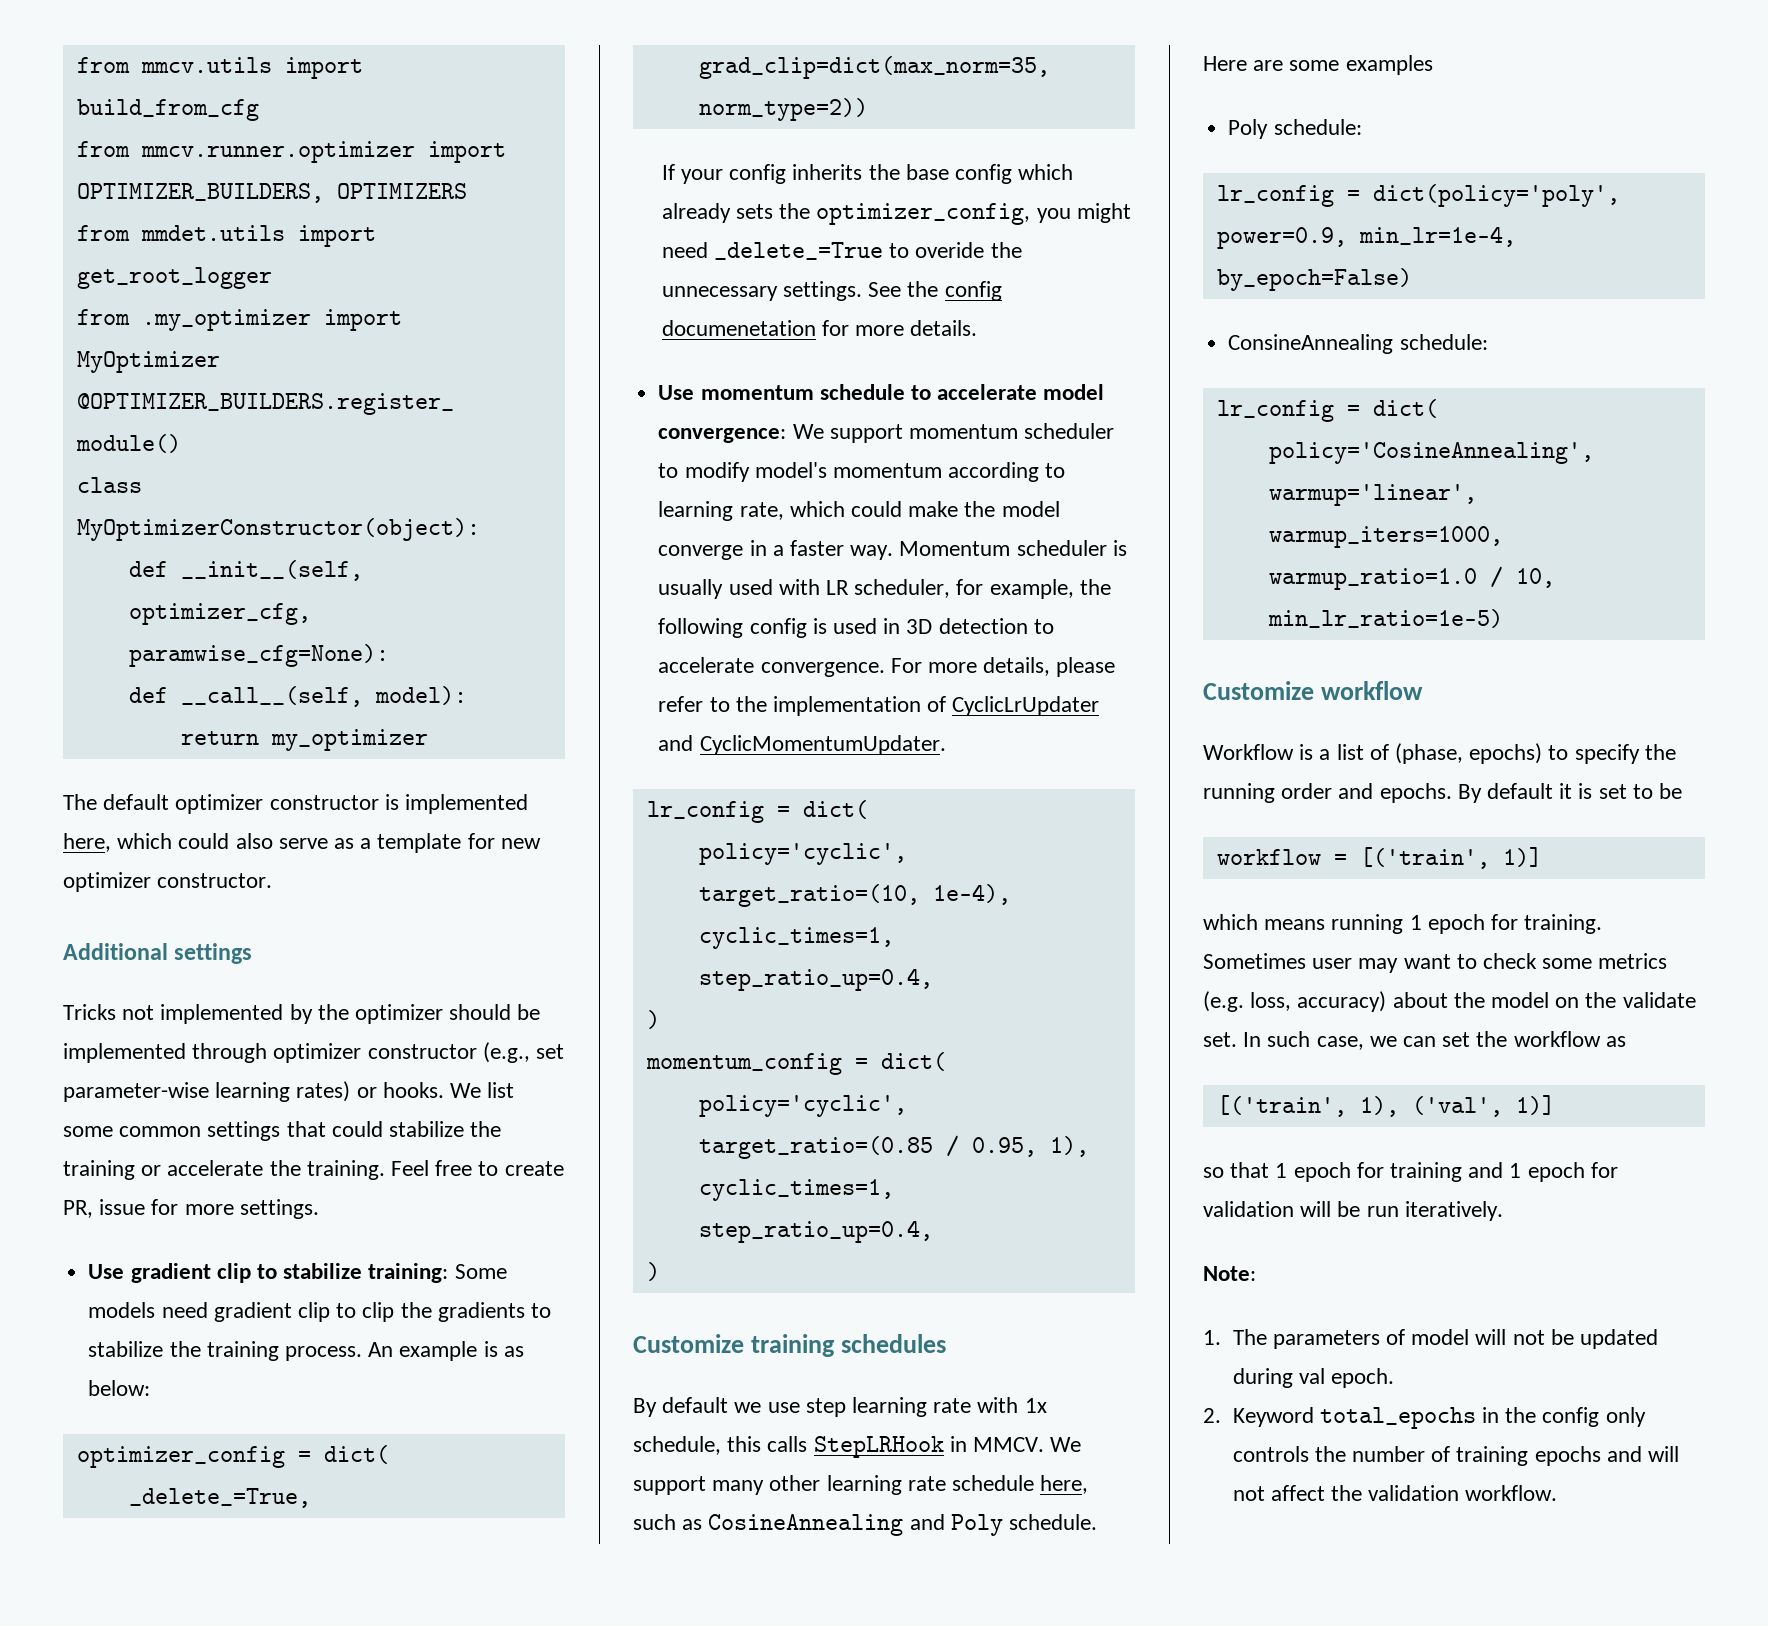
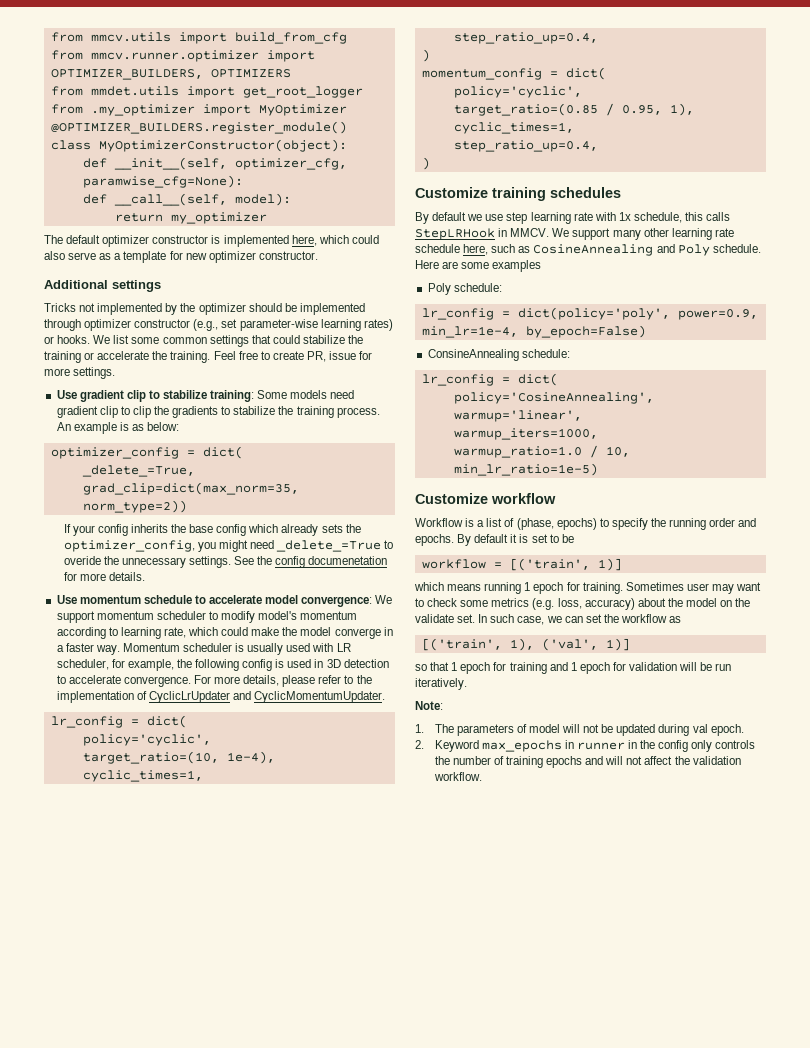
[1319,1407,1476,1429] total_epochs -> [481,740,625,752] max_epochs in runner

